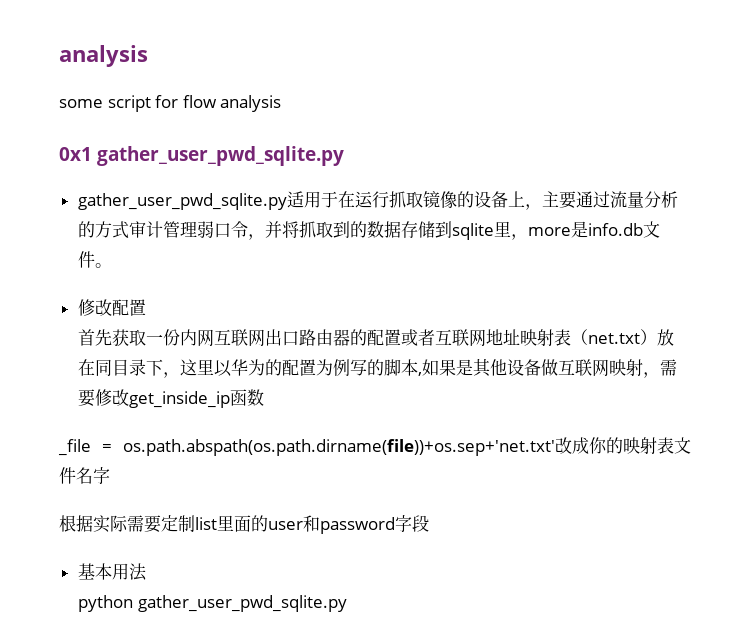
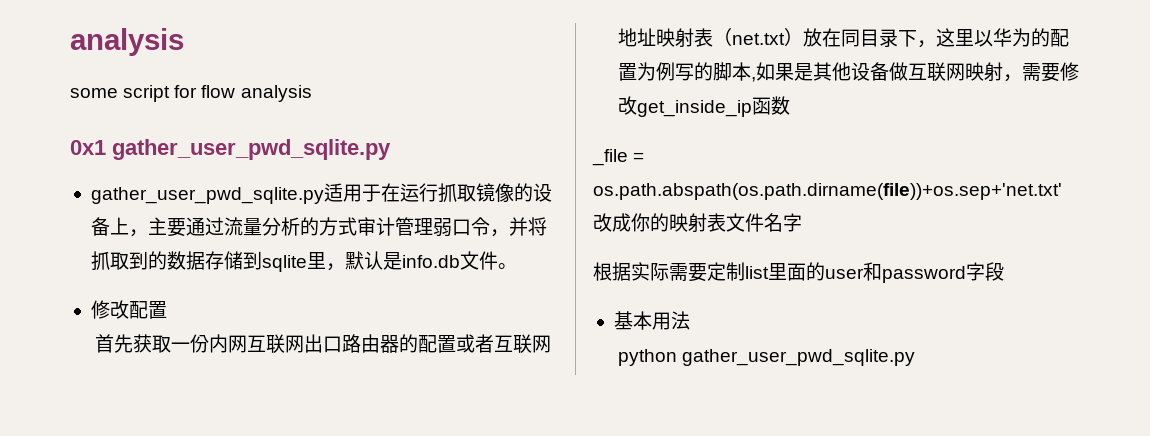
[527,227,571,236] more -> [344,251,383,270] 默认

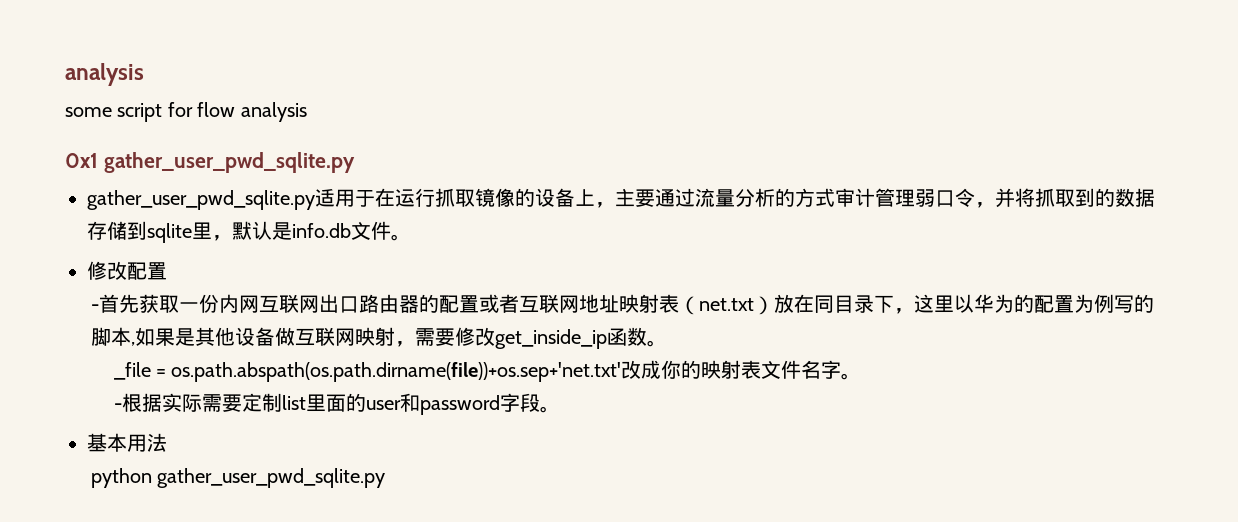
(167, 310) none -> [90,304,99,311] -
(790, 105) none -> [646,340,667,347] 。
(802, 222) // -> [841,373,862,380] [113,403,122,410] 。 // -
(1004, 271) none -> [539,406,560,413] 。

